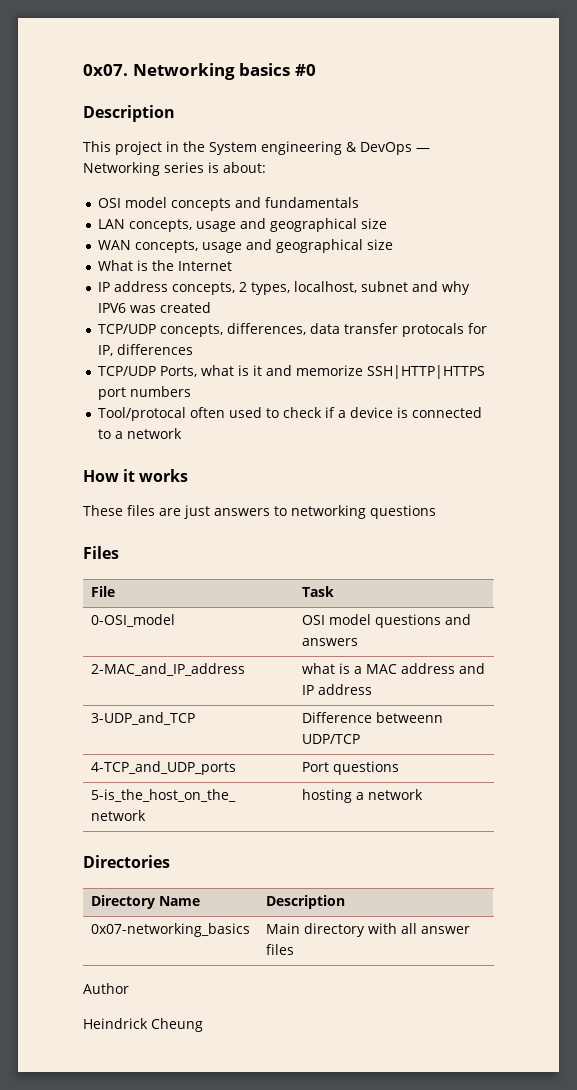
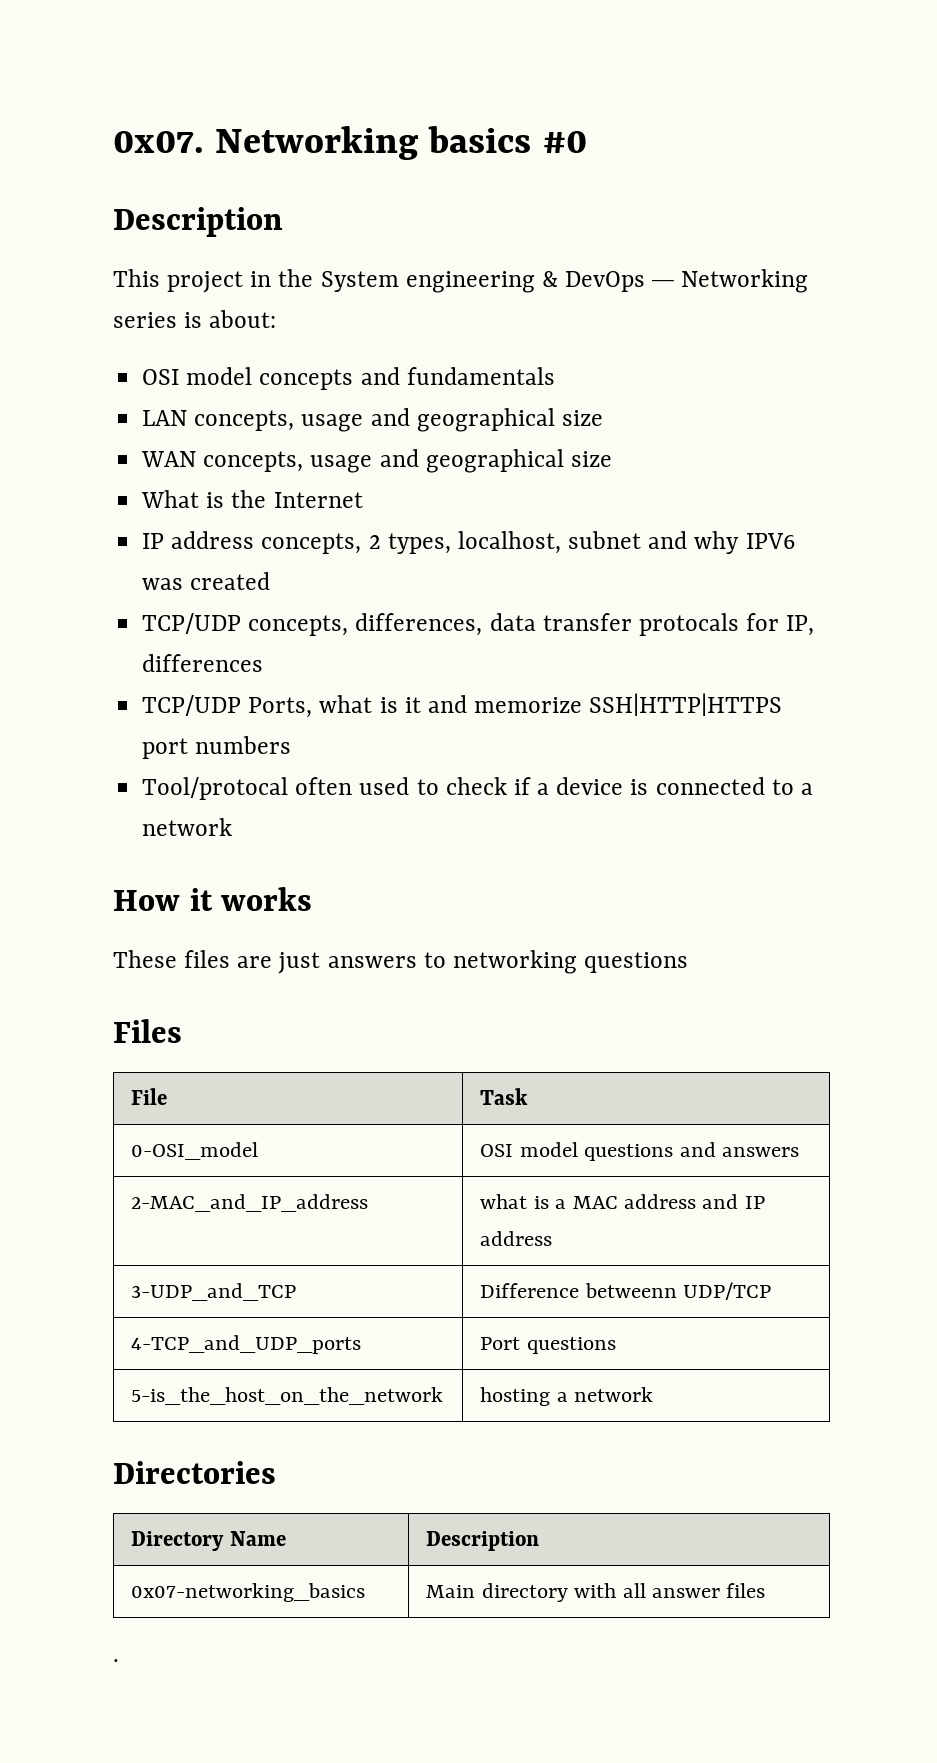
[83,983,129,994] [83,1018,203,1032] Author // Heindrick Cheung -> [113,1659,119,1662] .

